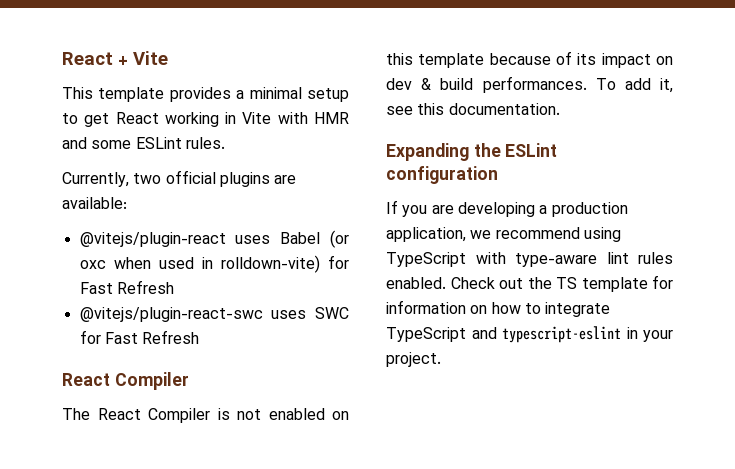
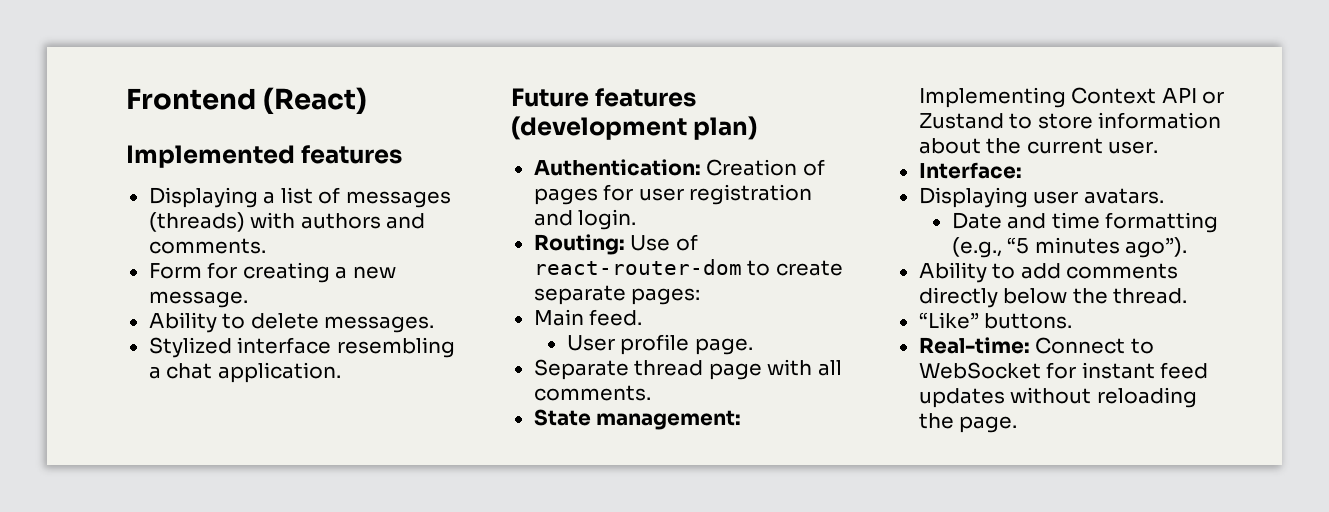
[62,51,168,65] [62,87,349,102] [62,112,349,127] [62,137,225,149] [62,170,297,187] [62,197,127,209] [79,230,349,248] [79,255,349,273] [79,280,174,294] [79,307,349,322] [79,330,200,344] [62,372,189,390] [62,408,349,423] [386,51,673,68] [386,76,673,93] [386,103,560,115] [386,143,558,161] [386,166,498,184] [386,200,628,217] [386,227,621,242] [386,252,673,267] [386,275,673,292] [386,300,611,317] [386,326,673,343] [386,352,441,367] React + Vite // This template provides a minimal setup to get React working in Vite with HMR and some ESLint rules. // Currently, two official plugins are available: // @vitejs/plugin-react uses Babel (or oxc when used in rolldown-vite) for Fast Refresh // @vitejs/plugin-react-swc uses SWC for Fast Refresh // React Compiler // The React Compiler is not enabled on this template because of its impact on dev & build performances. To add it, see this documentation. // Expanding the ESLint configuration // If you are developing a production application, we recommend using TypeScript with type-aware lint rules enabled. Check out the TS template for information on how to integrate TypeScript and typescript-eslint in your project. -> [126,87,368,115] [126,145,403,168] [148,187,451,208] [148,212,426,232] [148,238,266,254] [148,262,396,283] [148,291,248,308] [148,312,435,333] [148,337,455,358] [148,362,341,383] [511,88,697,107] [511,116,758,140] [533,159,825,176] [533,184,813,205] [533,209,637,230] [533,234,698,255] [533,259,843,276] [533,285,701,305] [533,309,643,326] [566,334,753,355] [533,359,842,380] [533,385,651,401] [533,409,742,430] [918,87,1225,108] [918,112,1222,129] [918,138,1159,154] [918,162,1022,179] [918,187,1164,208] [951,212,1219,233] [951,237,1188,258] [918,262,1179,283] [918,287,1188,308] [918,312,1073,329] [918,337,1154,354] [918,362,1209,379] [918,387,1197,408] [918,413,1018,433] Frontend (React) // Implemented features // Displaying a list of messages (threads) with authors and comments. // Form for creating a new message. // Ability to delete messages. // Stylized interface resembling a chat application. // Future features (development plan) // Authentication: Creation of pages for user registration and login. // Routing: Use of react-router-dom to create separate pages: // Main feed. // User profile page. // Separate thread page with all comments. // State management: Implementing Context API or Zustand to store information about the current user. // Interface: // Displaying user avatars. // Date and time formatting (e.g., “5 minutes ago”). // Ability to add comments directly below the thread. // “Like” buttons. // Real-time: Connect to WebSocket for instant feed updates without reloading the page.

